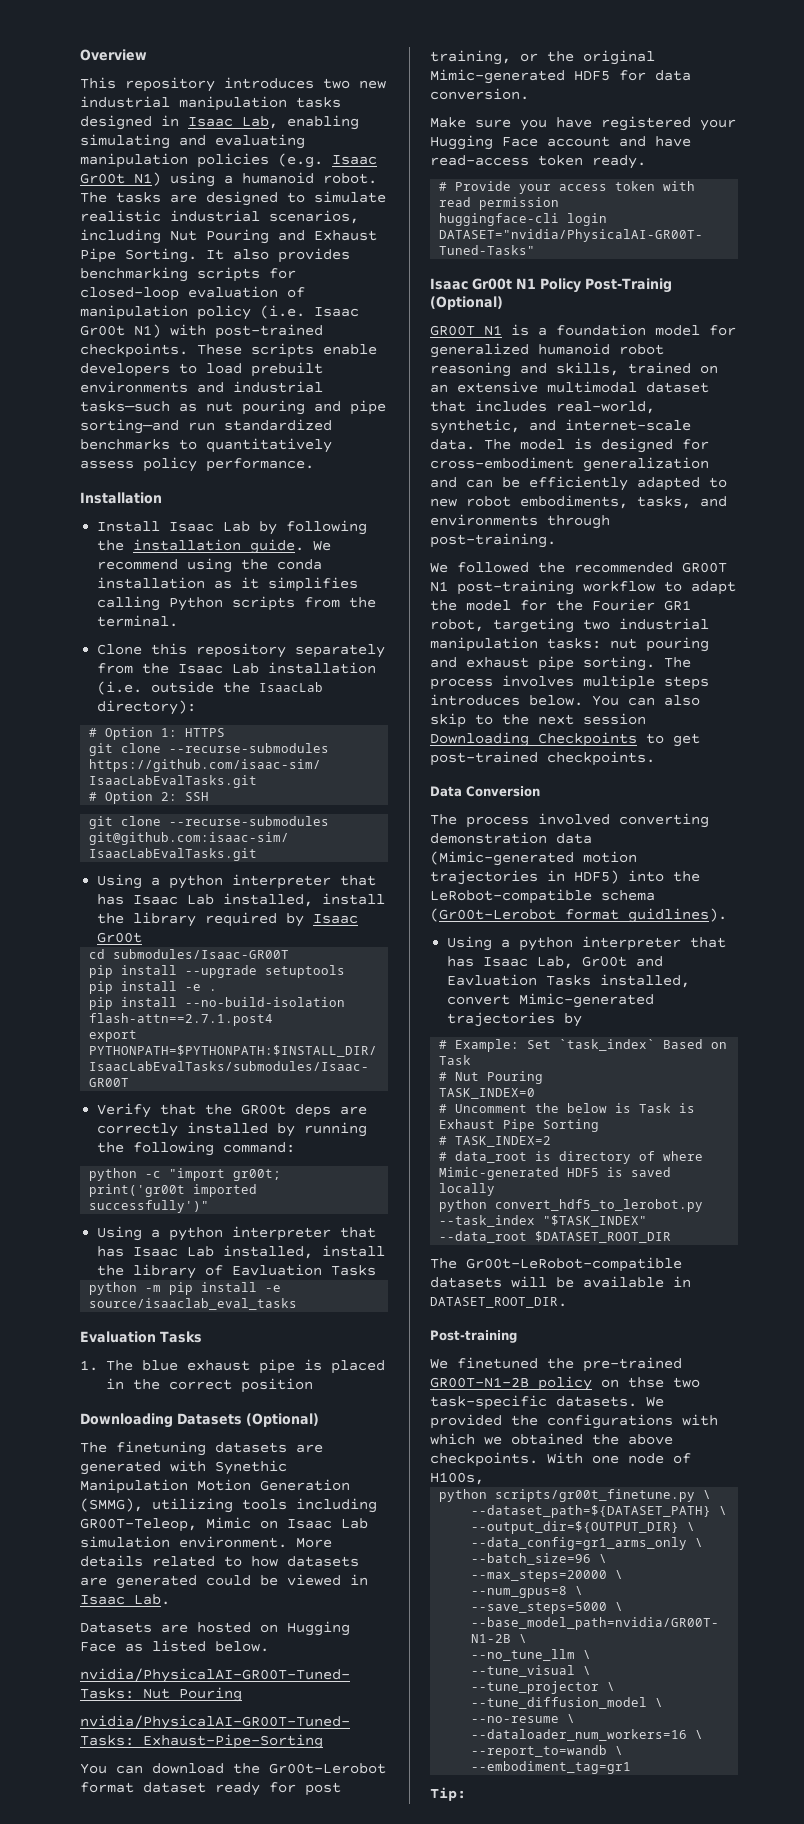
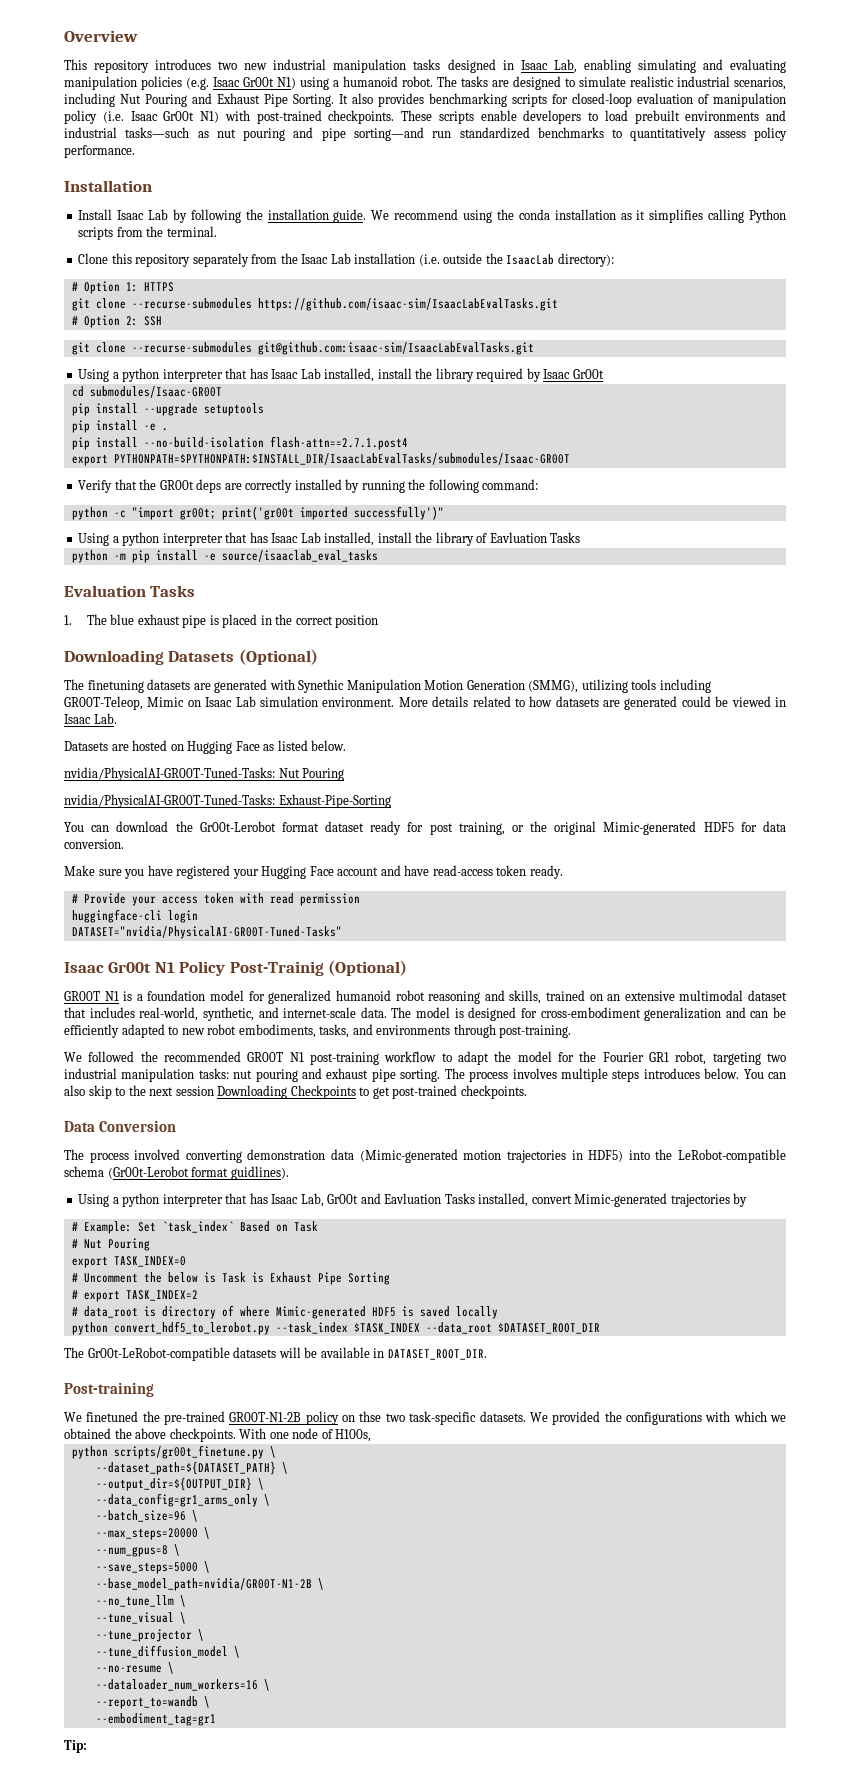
(544, 1077) none -> [71,1256,108,1268] export
(448, 1140) none -> [83,1290,120,1302] export
[543,1215,648,1227] "$TASK_INDEX" -> [353,1323,420,1334] $TASK_INDEX

